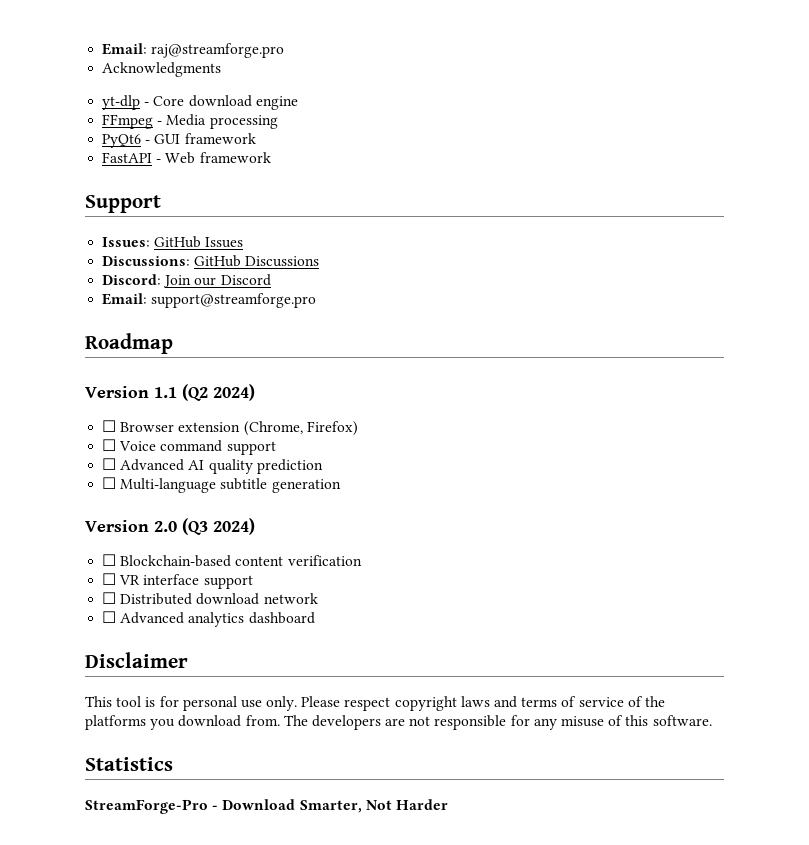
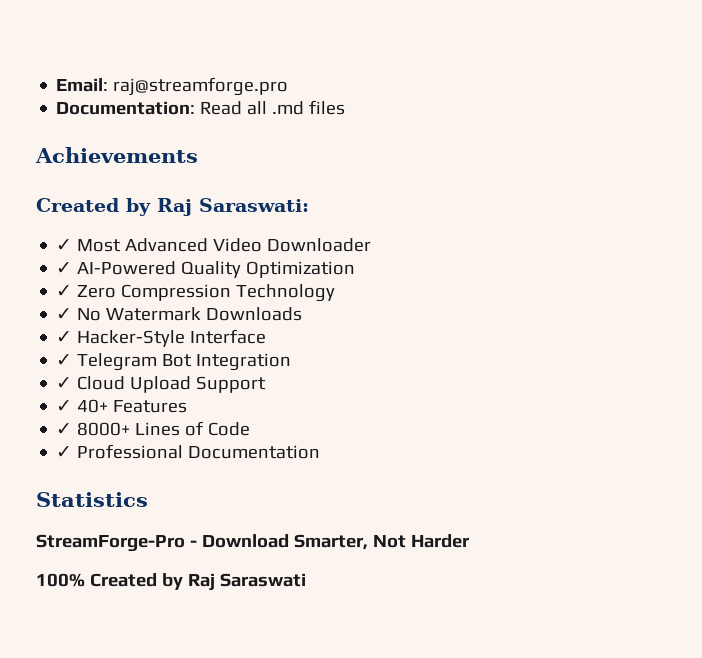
[102,62,222,77] [102,95,298,110] [102,114,278,129] [102,133,256,148] [102,152,271,164] [85,195,161,213] [102,236,244,248] [102,255,320,267] [102,274,271,288] [102,293,317,308] [85,333,173,354] [85,384,255,401] [102,420,358,436] [102,439,276,455] [102,458,323,474] [102,477,341,493] [85,518,255,535] [102,554,362,567] [102,573,253,589] [102,592,318,605] [102,611,315,627] [85,652,188,668] [85,696,665,711] [85,715,712,730] Acknowledgments // yt-dlp - Core download engine // FFmpeg - Media processing // PyQt6 - GUI framework // FastAPI - Web framework // Support // Issues: GitHub Issues // Discussions: GitHub Discussions // Discord: Join our Discord // Email: support@streamforge.pro // Roadmap // Version 1.1 (Q2 2024) // ☐ Browser extension (Chrome, Firefox) // ☐ Voice command support // ☐ Advanced AI quality prediction // ☐ Multi-language subtitle generation // Version 2.0 (Q3 2024) // ☐ Blockchain-based content verification // ☐ VR interface support // ☐ Distributed download network // ☐ Advanced analytics dashboard // Disclaimer // This tool is for personal use only. Please respect copyright laws and terms of service of the platforms you download from. The developers are not responsible for any misuse of this software. -> [56,100,346,115] [35,147,198,163] [36,198,309,216] [56,238,372,252] [56,261,356,278] [56,284,336,302] [56,307,303,321] [56,329,267,347] [56,353,292,371] [56,376,267,393] [56,399,188,413] [56,421,251,436] [56,444,321,459] Documentation: Read all .md files // Achievements // Created by Raj Saraswati: // ✓ Most Advanced Video Downloader // ✓ AI-Powered Quality Optimization // ✓ Zero Compression Technology // ✓ No Watermark Downloads // ✓ Hacker-Style Interface // ✓ Telegram Bot Integration // ✓ Cloud Upload Support // ✓ 40+ Features // ✓ 8000+ Lines of Code // ✓ Professional Documentation
(448, 804) none -> [36,573,306,591] // 100% Created by Raj Saraswati

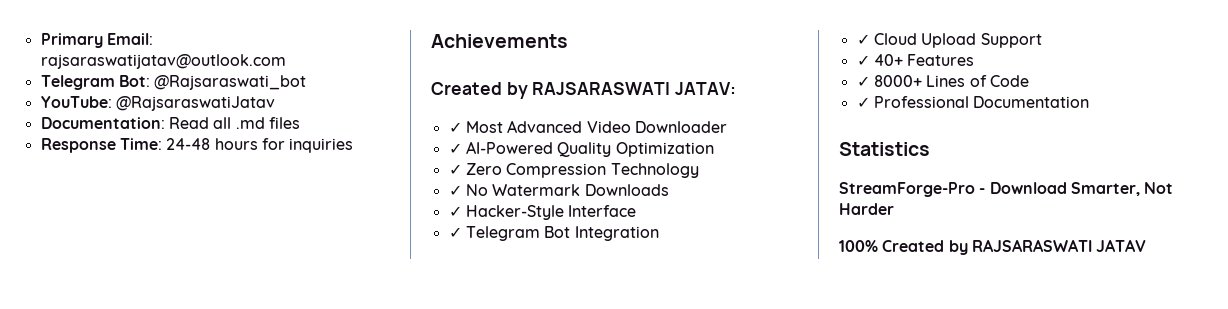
[56,77,289,96] Email: raj@streamforge.pro -> [40,33,153,48] [40,54,286,69] [40,75,307,90] [40,96,275,111] Primary Email: rajsaraswatijatav@outlook.com // Telegram Bot: @Rajsaraswati_bot // YouTube: @RajsaraswatiJatav
(346, 107) none -> [40,138,354,153] // Response Time: 24-48 hours for inquiries
[157,198,309,216] Raj Saraswati: -> [532,82,737,95] RAJSARASWATI JATAV:
[187,573,306,591] Raj Saraswati -> [971,239,1147,252] RAJSARASWATI JATAV

